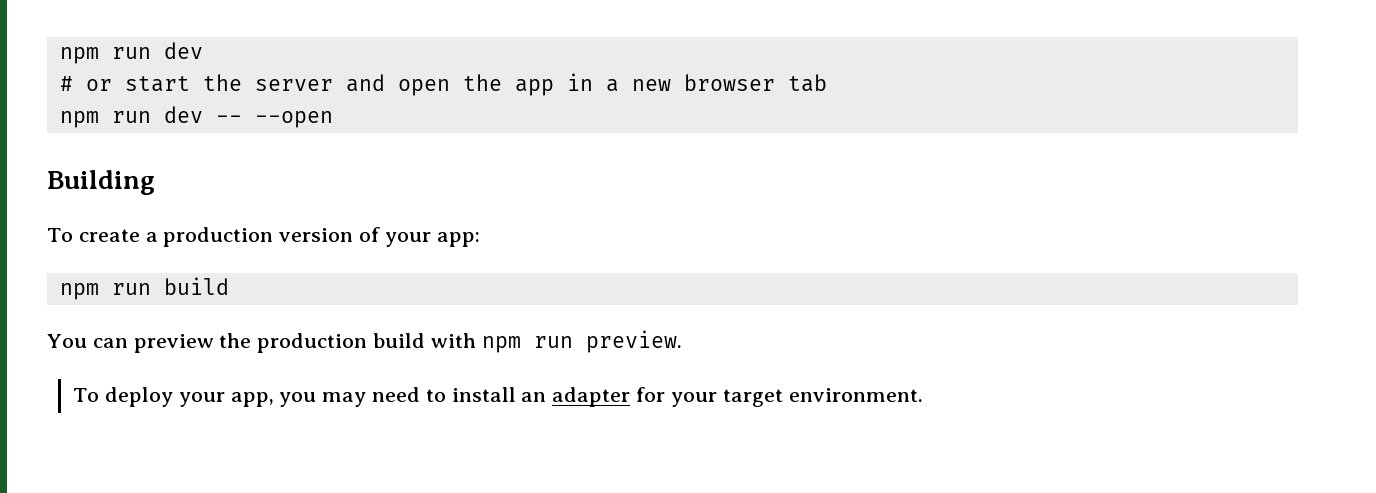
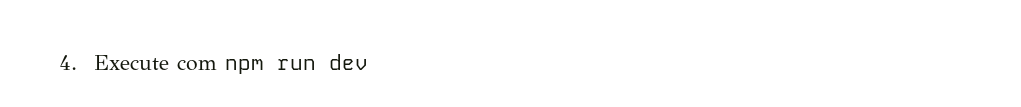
[59,42,203,64] [59,73,827,96] [59,106,333,128] [47,170,155,195] [47,227,480,247] [59,277,229,300] [47,330,682,353] [73,387,923,407] npm run dev // # or start the server and open the app in a new browser tab // npm run dev -- --open // Building // To create a production version of your app: // npm run build // You can preview the production build with npm run preview. // To deploy your app, you may need to install an adapter for your target environment. -> [59,54,369,74] 4. Execute com npm run dev

